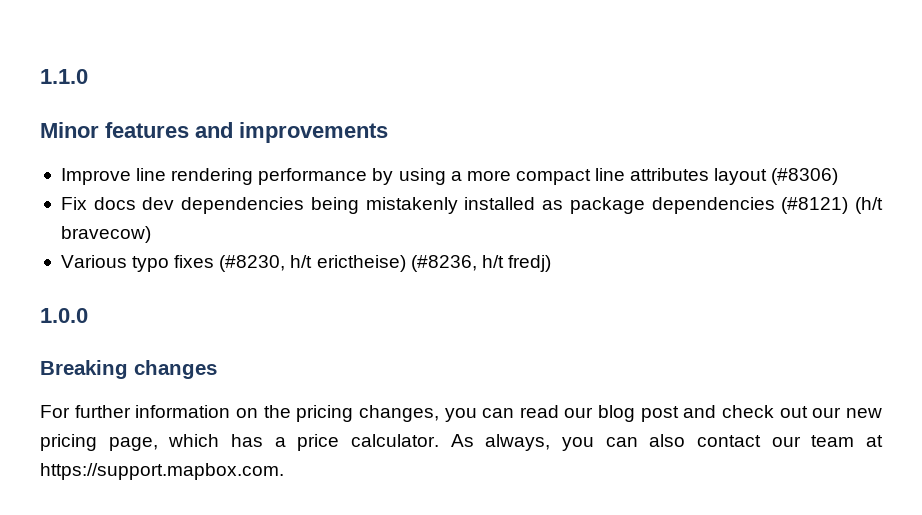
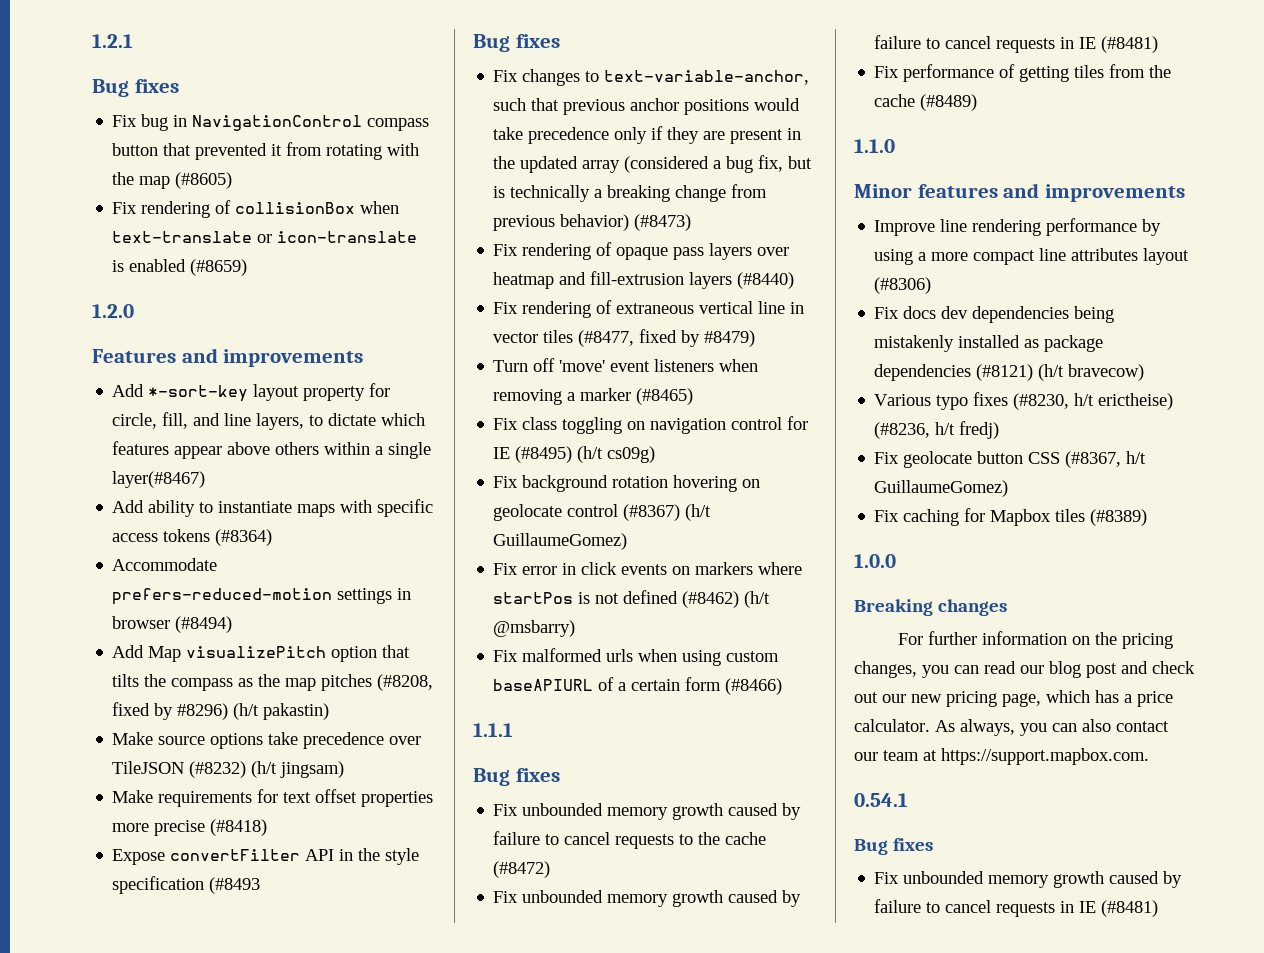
(40, 76) none -> [92,34,133,48] [92,79,179,97] [112,114,430,131] [112,142,420,160] [112,172,233,189] [112,200,400,218] [112,231,418,243] [112,259,248,276] [92,304,134,318] [92,348,364,367] [112,383,391,402] [112,412,426,430] [112,441,432,459] [112,471,206,488] [112,499,434,517] [112,529,273,546] [112,558,218,571] [112,588,412,605] [112,616,233,633] [112,645,411,662] [112,674,434,691] [112,702,330,720] [112,732,422,749] [112,761,345,778] [112,789,434,807] [112,819,268,836] [112,848,420,865] [112,876,261,894] [473,34,560,52] [493,69,810,86] [493,98,801,115] [493,126,802,144] [493,155,813,173] [493,184,768,202] [493,214,692,231] [493,242,790,260] [493,271,795,289] [493,300,805,318] [493,329,756,347] [493,358,759,372] [493,388,694,405] [493,416,809,434] [493,446,656,463] [493,475,761,492] [493,504,712,521] [493,533,628,550] [493,562,803,575] [493,590,771,608] [493,620,576,637] [493,648,780,666] [493,677,783,695] [473,723,513,737] [473,768,560,786] [493,803,802,820] [493,831,767,849] [493,861,551,878] [493,890,802,907] [874,35,1159,53] [874,64,1172,82] [874,94,978,111] 1.2.1 // Bug fixes // Fix bug in NavigationControl compass button that prevented it from rotating with the map (#8605) // Fix rendering of collisionBox when text-translate or icon-translate is enabled (#8659) // 1.2.0 // Features and improvements // Add *-sort-key layout property for circle, fill, and line layers, to dictate which features appear above others within a single layer(#8467) // Add ability to instantiate maps with specific access tokens (#8364) // Accommodate prefers-reduced-motion settings in browser (#8494) // Add Map visualizePitch option that tilts the compass as the map pitches (#8208, fixed by #8296) (h/t pakastin) // Make source options take precedence over TileJSON (#8232) (h/t jingsam) // Make requirements for text offset properties more precise (#8418) // Expose convertFilter API in the style specification (#8493 // Bug fixes // Fix changes to text-variable-anchor, such that previous anchor positions would take precedence only if they are present in the updated array (considered a bug fix, but is technically a breaking change from previous behavior) (#8473) // Fix rendering of opaque pass layers over heatmap and fill-extrusion layers (#8440) // Fix rendering of extraneous vertical line in vector tiles (#8477, fixed by #8479) // Turn off 'move' event listeners when removing a marker (#8465) // Fix class toggling on navigation control for IE (#8495) (h/t cs09g) // Fix background rotation hovering on geolocate control (#8367) (h/t GuillaumeGomez) // Fix error in click events on markers where startPos is not defined (#8462) (h/t @msbarry) // Fix malformed urls when using custom baseAPIURL of a certain form (#8466) // 1.1.1 // Bug fixes // Fix unbounded memory growth caused by failure to cancel requests to the cache (#8472) // Fix unbounded memory growth caused by failure to cancel requests in IE (#8481) // Fix performance of getting tiles from the cache (#8489) //
(551, 263) none -> [874,451,1147,468] [874,480,1009,497] [874,508,1148,526] // Fix geolocate button CSS (#8367, h/t GuillaumeGomez) // Fix caching for Mapbox tiles (#8389)
(284, 471) none -> [854,793,908,807] [854,838,934,855] [874,871,1183,888] [874,899,1159,917] // 0.54.1 // Bug fixes // Fix unbounded memory growth caused by failure to cancel requests in IE (#8481)

